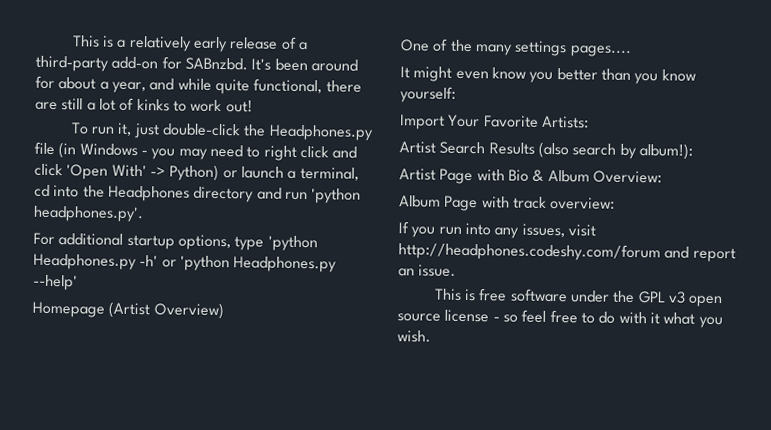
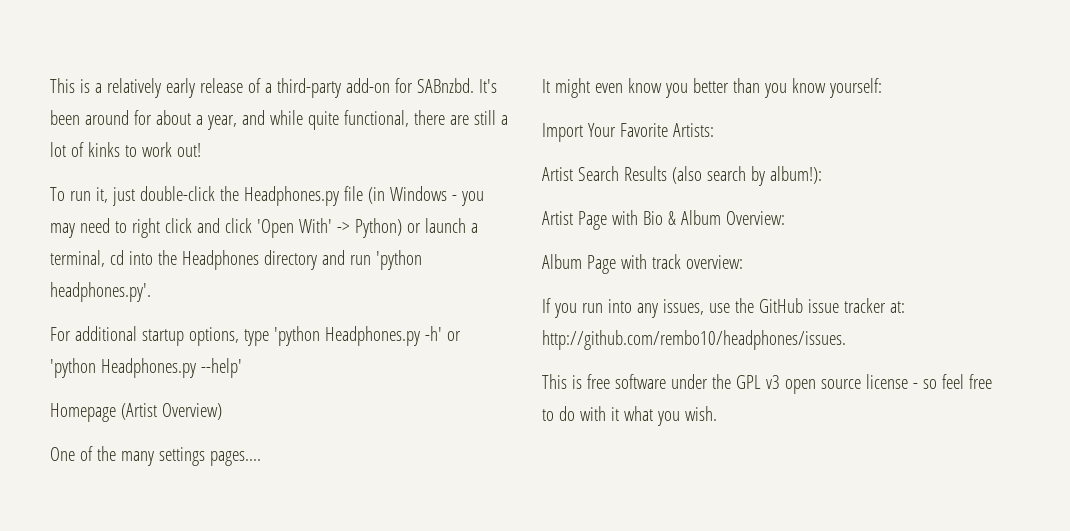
[567,224,596,237] [398,242,736,263] [398,264,457,277] visit http://headphones.codeshy.com/forum and report an issue. -> [708,298,905,313] [542,330,846,350] use the GitHub issue tracker at: http://github.com/rembo10/headphones/issues.

